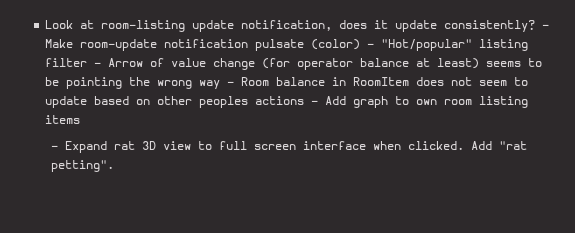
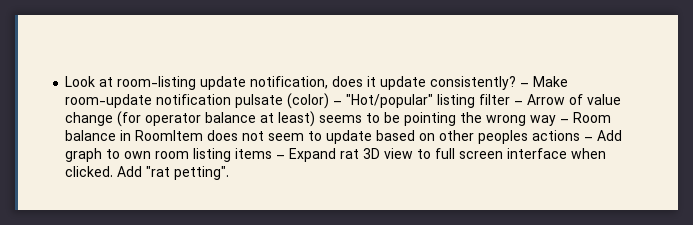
(81, 119) // -> (273, 153) none

